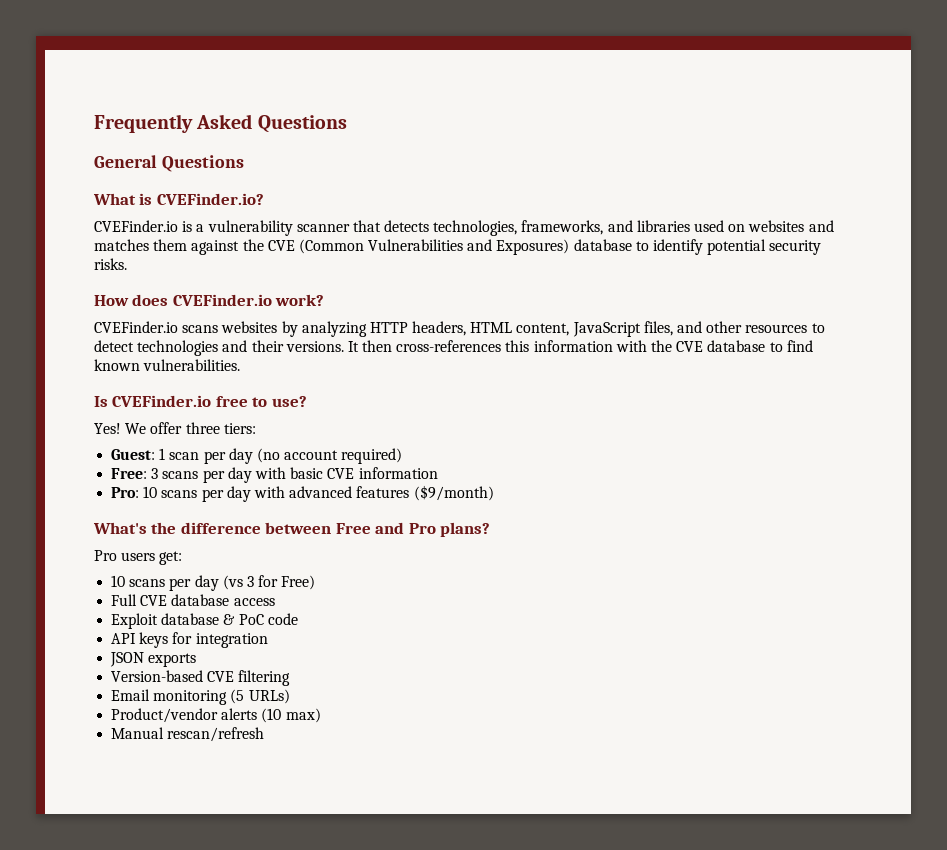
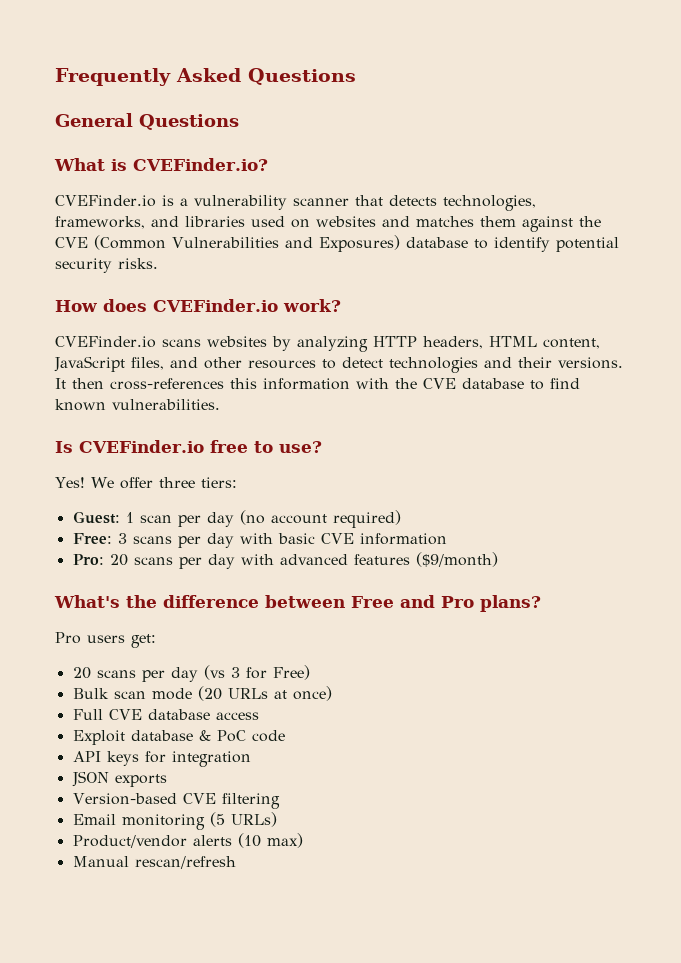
[143,486,158,498] 10 -> [109,554,128,566] 20
[111,575,126,587] 10 -> [72,667,91,679] 20
(316, 582) none -> [72,686,332,701] // Bulk scan mode (20 URLs at once)

